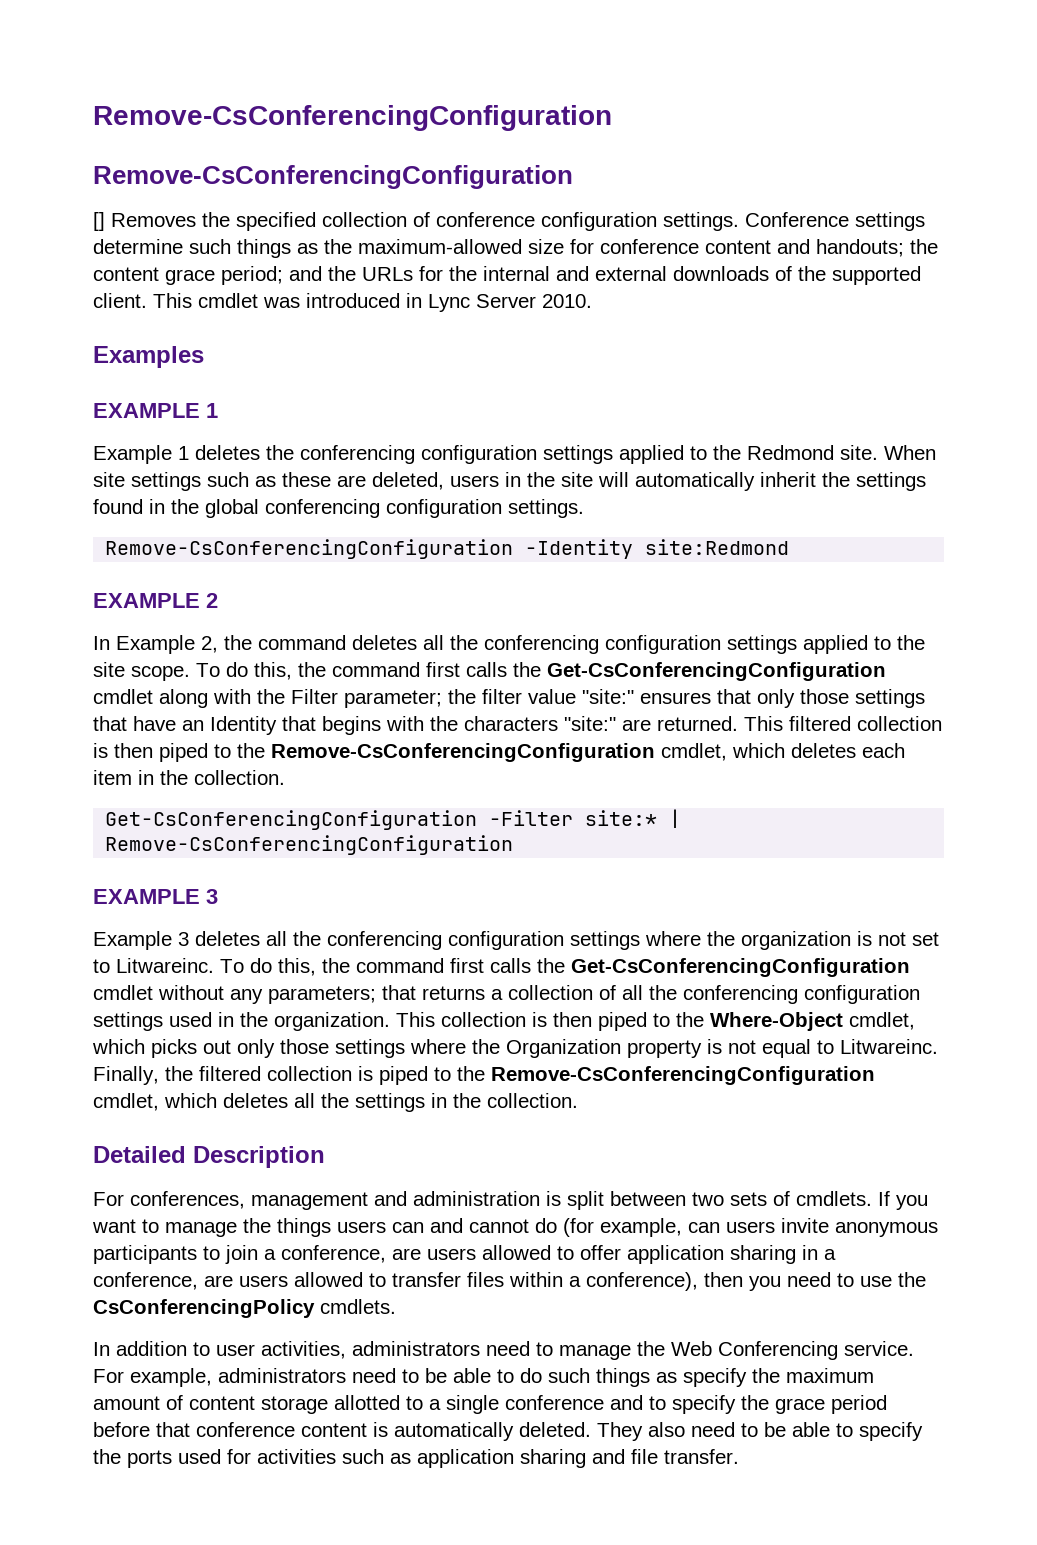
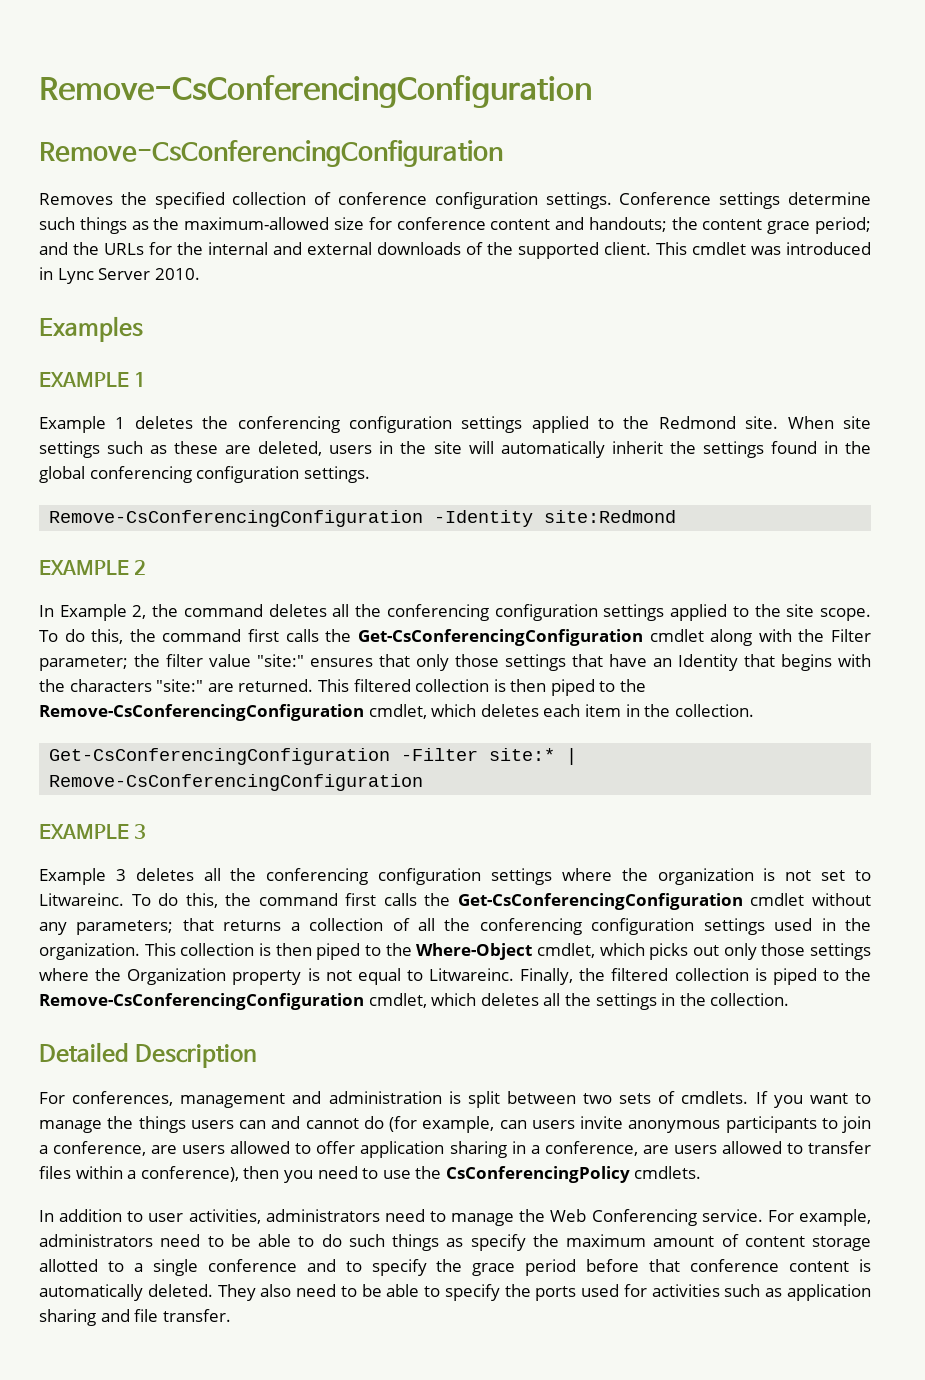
[93,212,105,231] [] -> (503, 153) none

